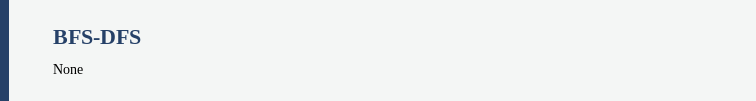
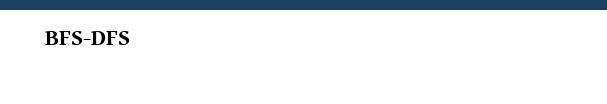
[53,64,83,74] // None -> (130, 38) none

